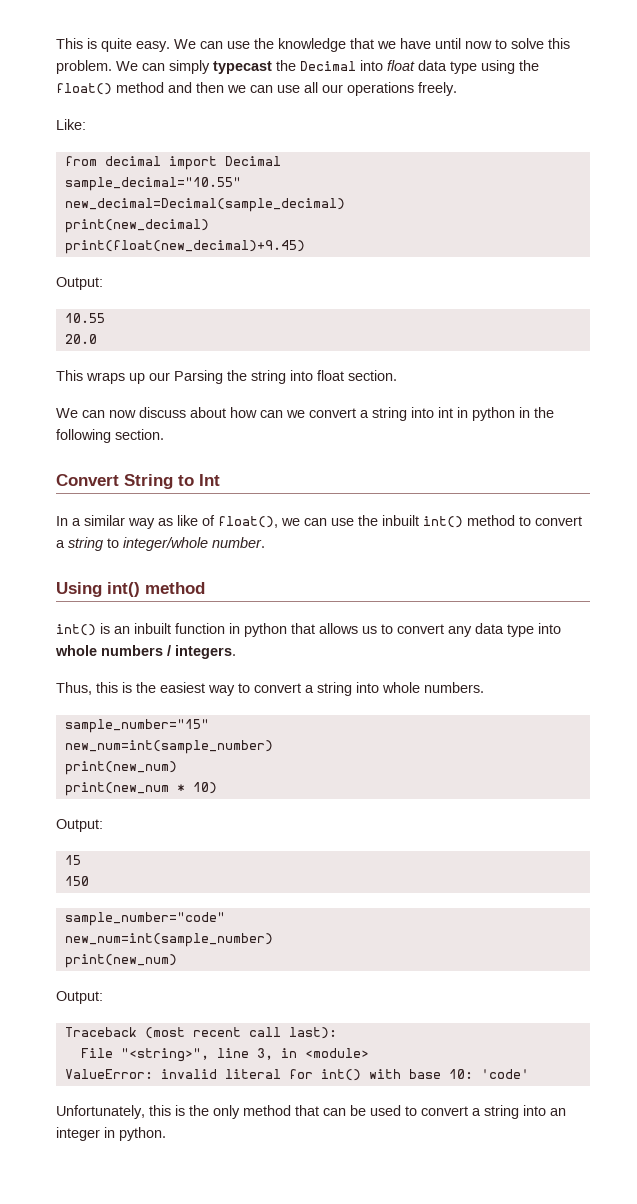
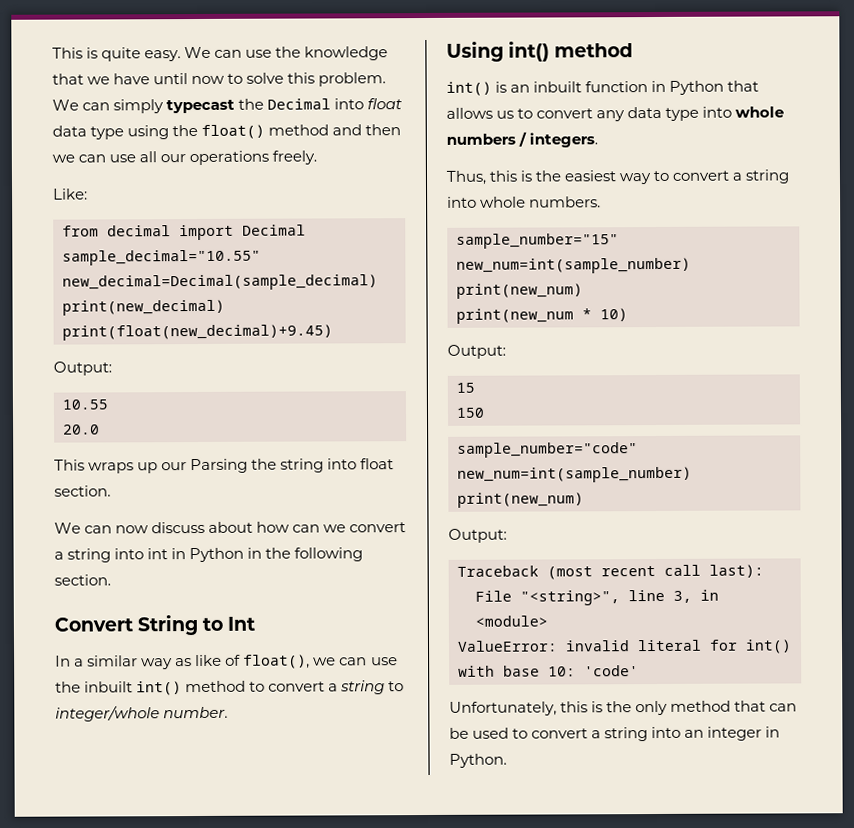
[472,407,515,421] python -> [189,547,245,563] Python
[244,623,287,637] python -> [669,80,725,95] Python
[119,1127,166,1141] python. -> [449,753,507,768] Python.

